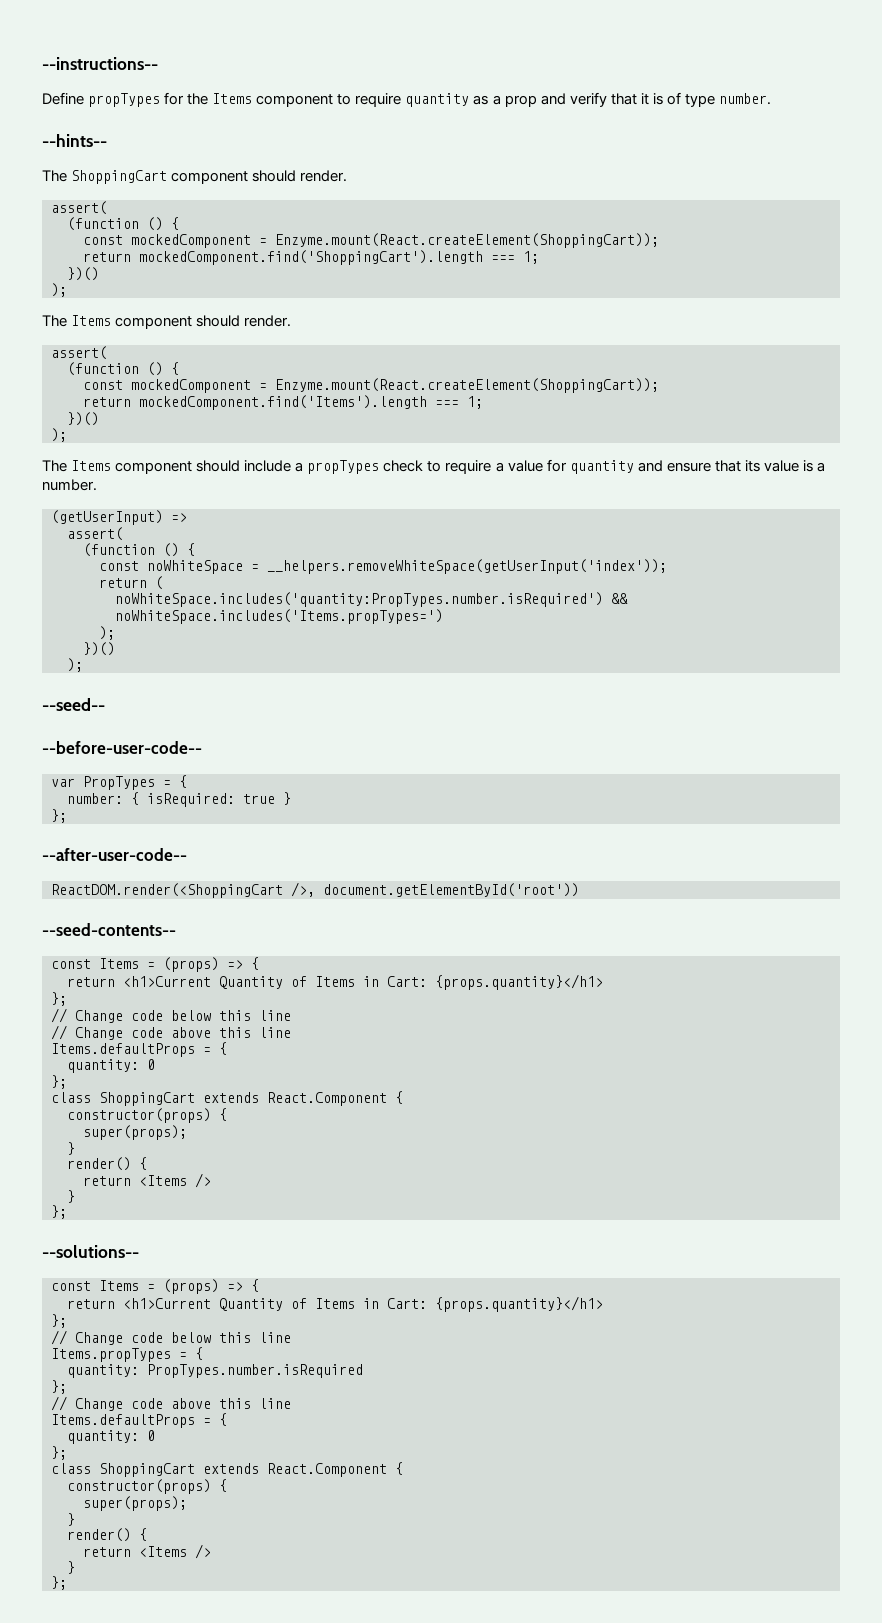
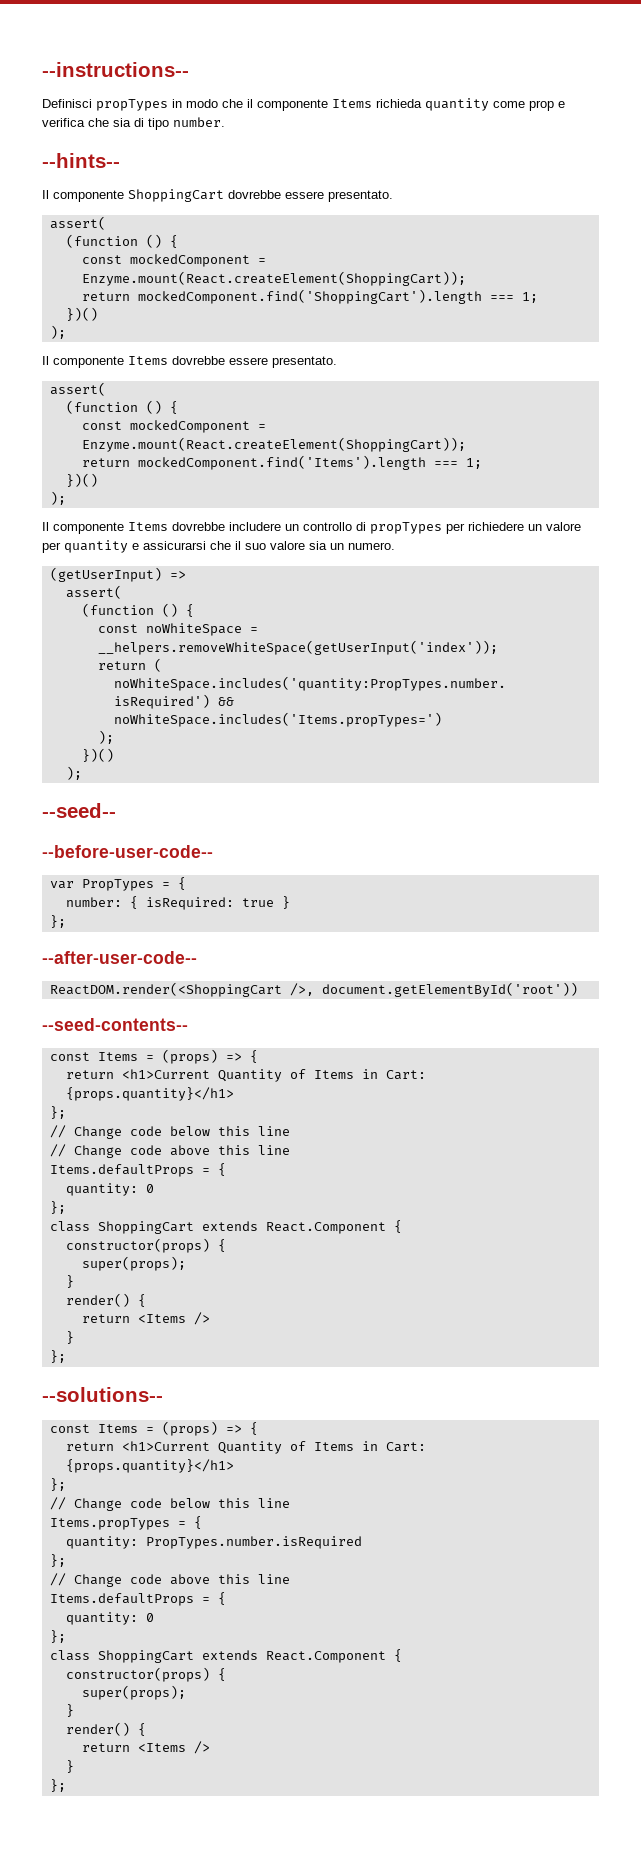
[42,92,771,107] [42,134,107,147] [42,170,348,184] Define propTypes for the Items component to require quantity as a prop and verify that it is of type number. // --hints-- // The ShoppingCart component should render. -> [42,98,565,111] [42,117,225,130] [42,153,120,168] [42,189,393,202] Definisci propTypes in modo che il componente Items richieda quantity come prop e verifica che sia di tipo number. // --hints-- // Il componente ShoppingCart dovrebbe essere presentato.
[42,315,292,329] The Items component should render. -> [42,356,337,368] Il componente Items dovrebbe essere presentato.
[42,459,825,474] [42,479,97,491] The Items component should include a propTypes check to require a value for quantity and ensure that its value is a number. -> [42,522,581,534] [42,540,395,553] Il componente Items dovrebbe includere un controllo di propTypes per richiedere un valore per quantity e assicurarsi che il suo valore sia un numero.

